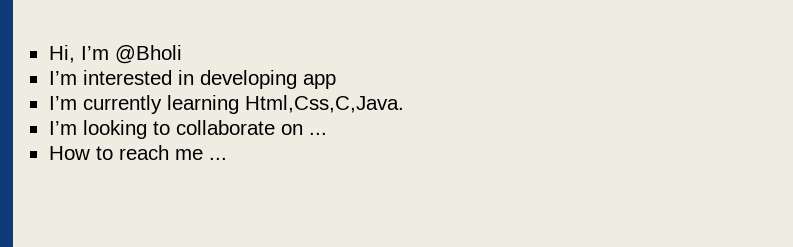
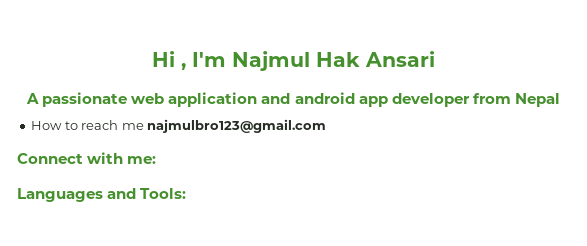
[48,45,182,64] [48,70,336,89] [48,95,404,114] [48,120,327,139] [48,145,227,160] Hi, I’m @Bholi // I’m interested in developing app // I’m currently learning Html,Css,C,Java. // I’m looking to collaborate on ... // How to reach me ... -> [152,51,435,71] [26,92,560,107] [31,119,327,133] [17,152,157,164] [17,188,187,202] Hi , I'm Najmul Hak Ansari // A passionate web application and android app developer from Nepal // How to reach me najmulbro123@gmail.com // Connect with me: // Languages and Tools:

